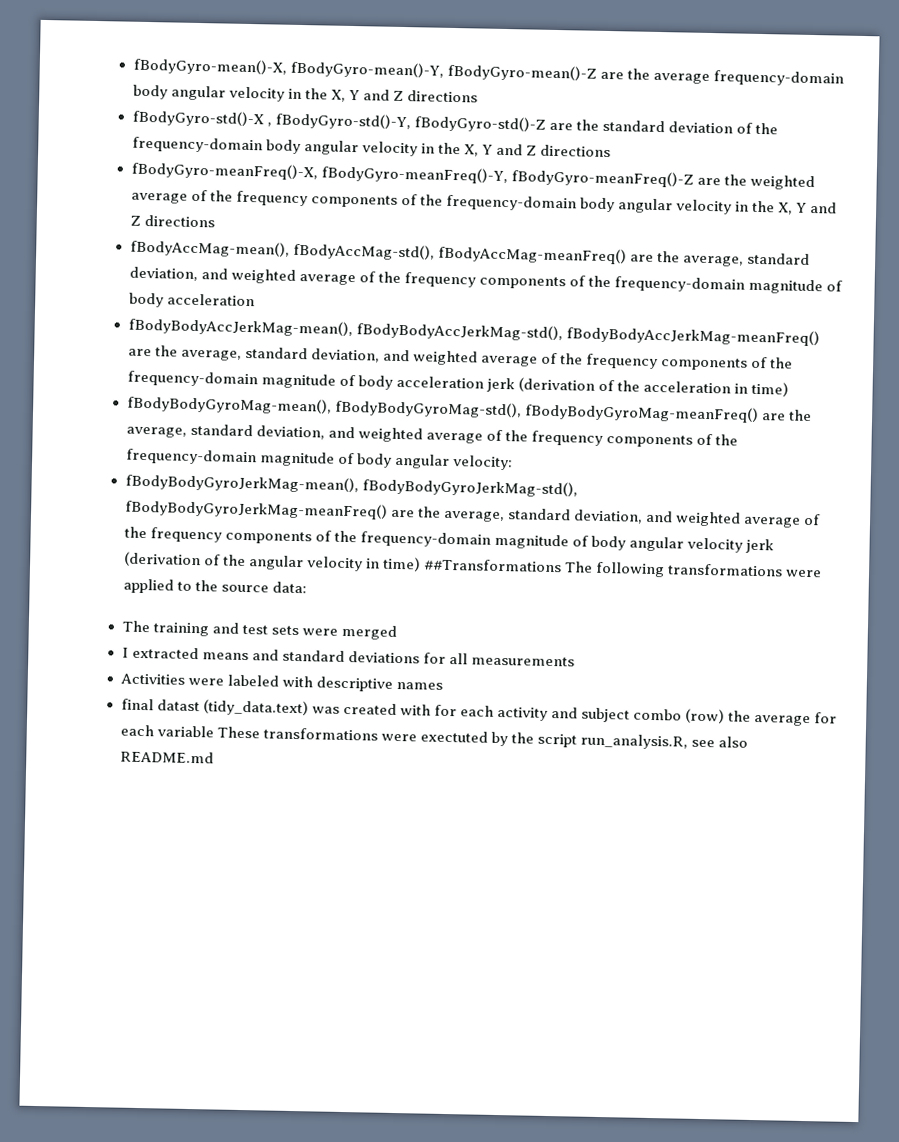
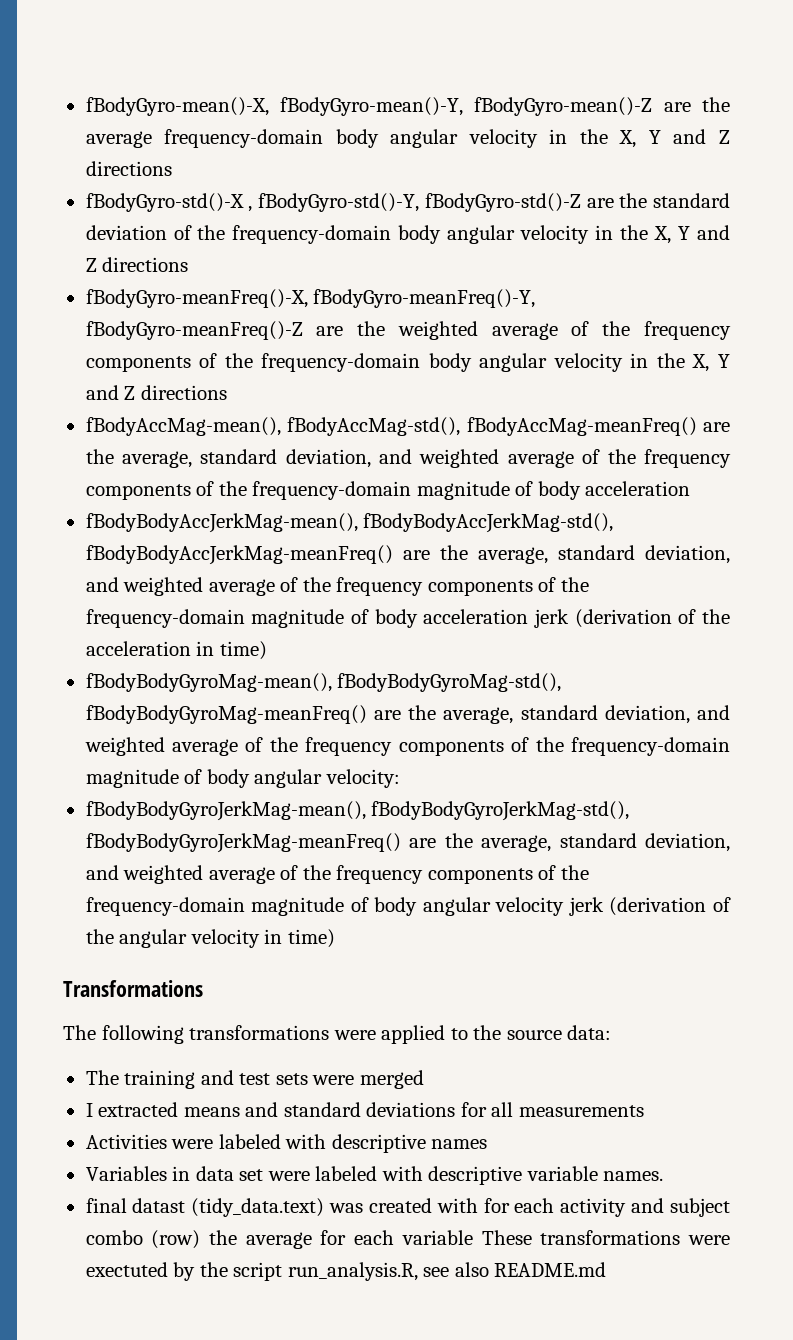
[423,558,562,573] ##Transformations -> [63,980,203,997] // Transformations //
(443, 685) none -> [85,1166,664,1185] // Variables in data set were labeled with descriptive variable names.

